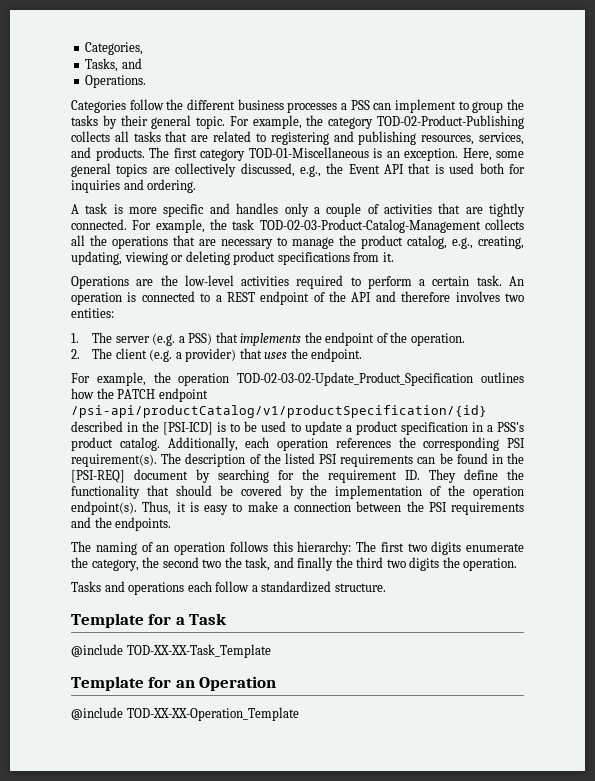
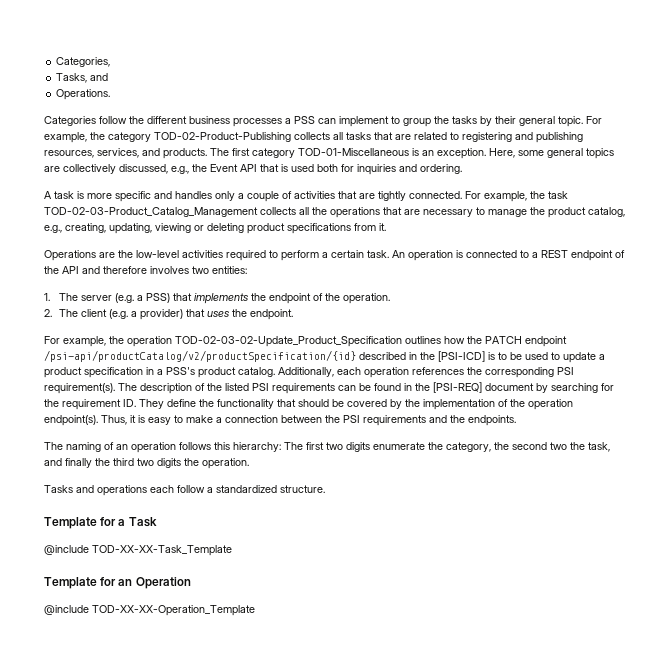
[259,219,481,233] TOD-02-03-Product-Catalog-Management -> [44,207,258,217] TOD-02-03-Product_Catalog_Management
[71,405,487,418] /psi-api/productCatalog/v1/productSpecification/{id} -> [44,350,356,362] /psi-api/productCatalog/v2/productSpecification/{id}

